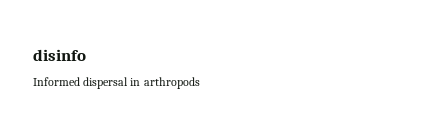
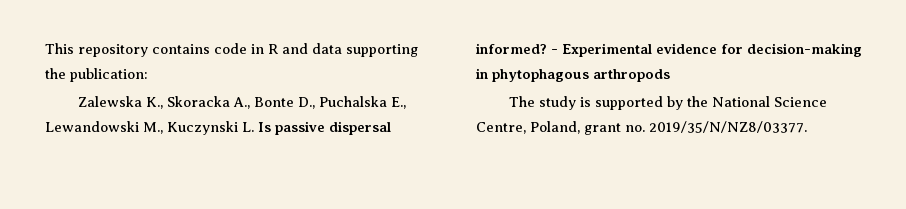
[33,49,86,61] [33,77,200,89] disinfo // Informed dispersal in arthropods -> [45,43,418,57] [45,68,148,82] [77,96,406,109] [45,121,391,135] [476,43,862,57] [476,68,670,82] [508,96,827,110] [476,121,807,135] This repository contains code in R and data supporting the publication: // Zalewska K., Skoracka A., Bonte D., Puchalska E., Lewandowski M., Kuczynski L. Is passive dispersal informed? - Experimental evidence for decision-making in phytophagous arthropods // The study is supported by the National Science Centre, Poland, grant no. 2019/35/N/NZ8/03377.

